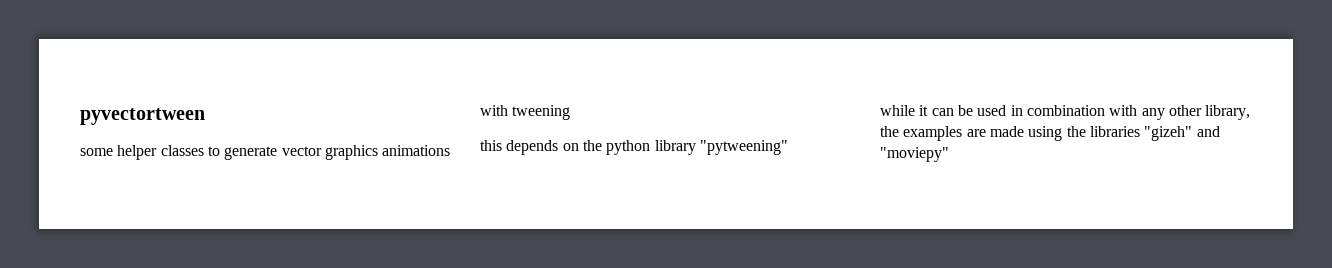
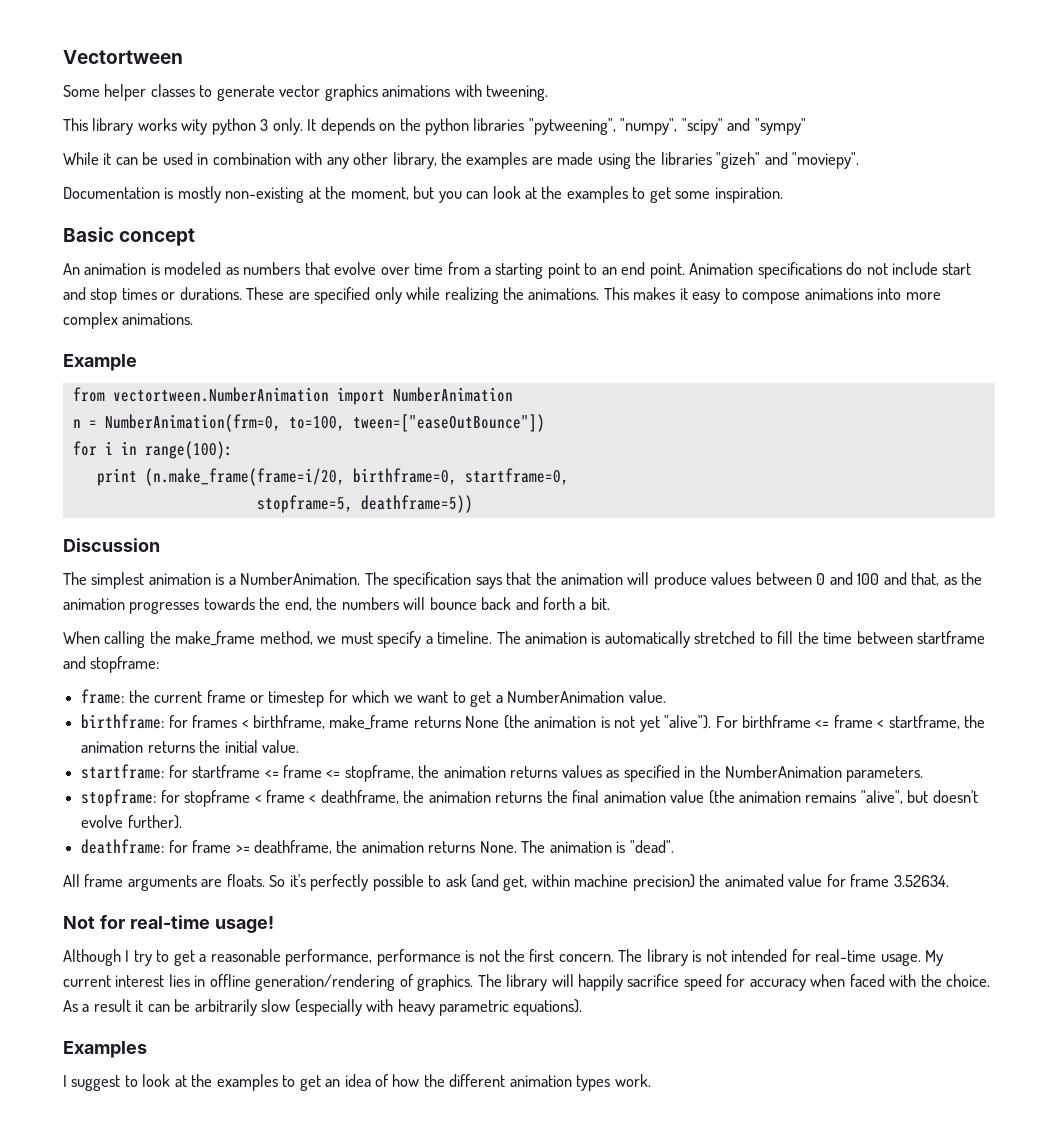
[80,108,205,125] [80,148,113,156] pyvectortween // some -> [63,50,183,64] [63,85,100,97] Vectortween // Some
[512,105,571,120] [480,140,788,155] [880,105,915,116] tweening // this depends on the python library "pytweening" // while -> [486,85,549,101] [63,118,806,135] [63,152,99,165] tweening. // This library works wity python 3 only. It depends on the python libraries "pytweening", "numpy", "scipy" and "sympy" // While
[880,147,949,162] "moviepy" -> [792,152,860,169] [63,186,783,203] [63,227,196,246] [63,262,972,279] [63,287,941,304] [63,312,194,329] [63,354,137,371] [72,387,513,405] [72,414,545,432] [72,441,233,459] [96,468,569,486] [256,495,473,513] [63,538,160,552] [63,572,983,589] [63,597,610,614] [63,631,986,648] [63,656,160,673] [81,689,666,707] [81,714,986,732] [81,740,299,753] [81,764,924,782] [81,789,978,807] [81,815,182,829] [81,839,674,854] [63,874,949,891] [63,915,274,933] [63,949,944,966] [63,974,991,991] [63,999,583,1016] [63,1041,147,1058] [63,1074,651,1091] "moviepy". // Documentation is mostly non-existing at the moment, but you can look at the examples to get some inspiration. // Basic concept // An animation is modeled as numbers that evolve over time from a starting point to an end point. Animation specifications do not include start and stop times or durations. These are specified only while realizing the animations. This makes it easy to compose animations into more complex animations. // Example // from vectortween.NumberAnimation import NumberAnimation // n = NumberAnimation(frm=0, to=100, tween=["easeOutBounce"]) // for i in range(100): // print (n.make_frame(frame=i/20, birthframe=0, startframe=0, // stopframe=5, deathframe=5)) // Discussion // The simplest animation is a NumberAnimation. The specification says that the animation will produce values between 0 and 100 and that, as the animation progresses towards the end, the numbers will bounce back and forth a bit. // When calling the make_frame method, we must specify a timeline. The animation is automatically stretched to fill the time between startframe and stopframe: // frame: the current frame or timestep for which we want to get a NumberAnimation value. // birthframe: for frames < birthframe, make_frame returns None (the animation is not yet "alive"). For birthframe <= frame < startframe, the animation returns the initial value. // startframe: for startframe <= frame <= stopframe, the animation returns values as specified in the NumberAnimation parameters. // stopframe: for stopframe < frame < deathframe, the animation returns the final animation value (the animation remains "alive", but doesn't evolve further). // deathframe: for frame >= deathframe, the animation returns None. The animation is "dead". // All frame arguments are floats. So it's perfectly possible to ask (and get, within machine precision) the animated value for frame 3.52634. // Not for real-time usage! // Although I try to get a reasonable performance, performance is not the first concern. The library is not intended for real-time usage. My current interest lies in offline generation/rendering of graphics. The library will happily sacrifice speed for accuracy when faced with the choice. As a result it can be arbitrarily slow (especially with heavy parametric equations). // Examples // I suggest to look at the examples to get an idea of how the different animation types work.

